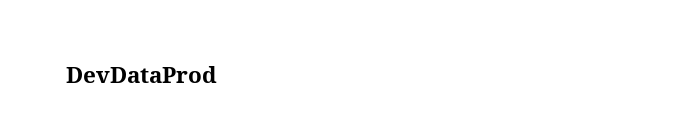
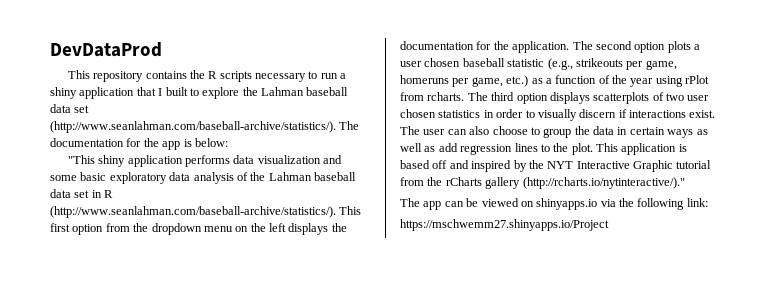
(217, 74) none -> [67,70,347,82] [50,87,349,99] [50,104,90,113] [50,121,360,133] [50,138,228,150] [67,155,343,167] [50,172,356,184] [50,189,114,198] [50,206,362,218] [50,223,347,235] [400,41,700,53] [400,58,677,70] [400,75,710,87] [400,92,710,104] [400,109,716,121] [400,126,708,138] [400,143,687,155] [400,160,712,172] [400,177,685,189] [400,198,708,210] [400,219,609,231] // This repository contains the R scripts necessary to run a shiny application that I built to explore the Lahman baseball data set (http://www.seanlahman.com/baseball-archive/statistics/). The documentation for the app is below: // "This shiny application performs data visualization and some basic exploratory data analysis of the Lahman baseball data set in R (http://www.seanlahman.com/baseball-archive/statistics/). This first option from the dropdown menu on the left displays the documentation for the application. The second option plots a user chosen baseball statistic (e.g., strikeouts per game, homeruns per game, etc.) as a function of the year using rPlot from rcharts. The third option displays scatterplots of two user chosen statistics in order to visually discern if interactions exist. The user can also choose to group the data in certain ways as well as add regression lines to the plot. This application is based off and inspired by the NYT Interactive Graphic tutorial from the rCharts gallery (http://rcharts.io/nytinteractive/)." // The app can be viewed on shinyapps.io via the following link: // https://mschwemm27.shinyapps.io/Project

